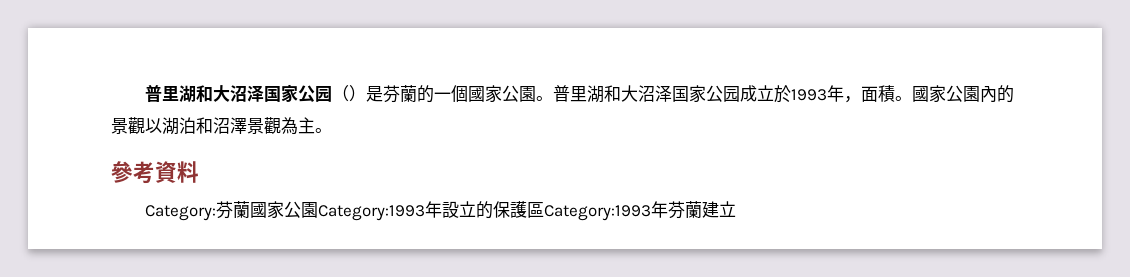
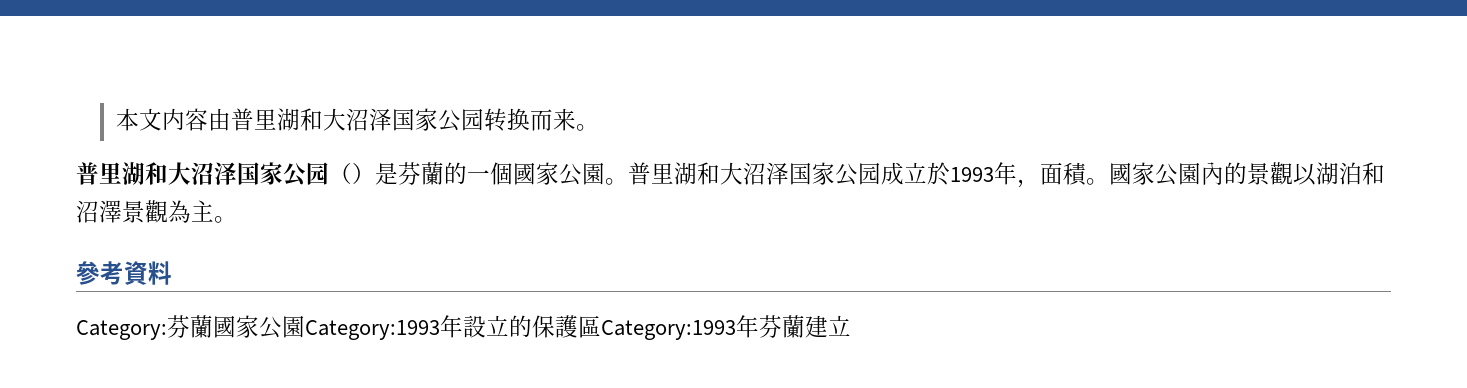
(144, 93) none -> [115,108,599,132] 本文内容由普里湖和大沼泽国家公园转换而来。 //

